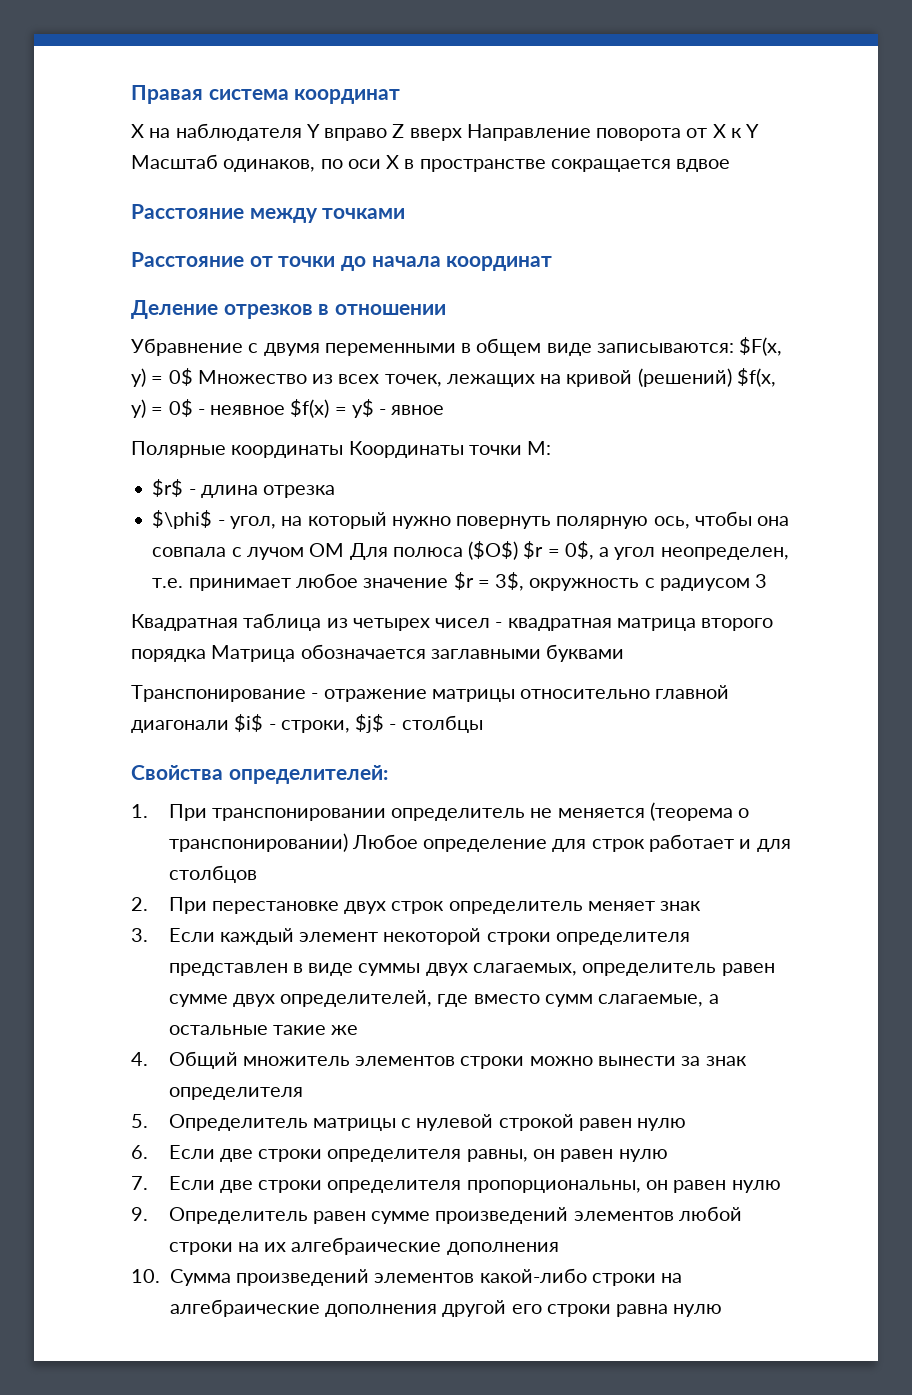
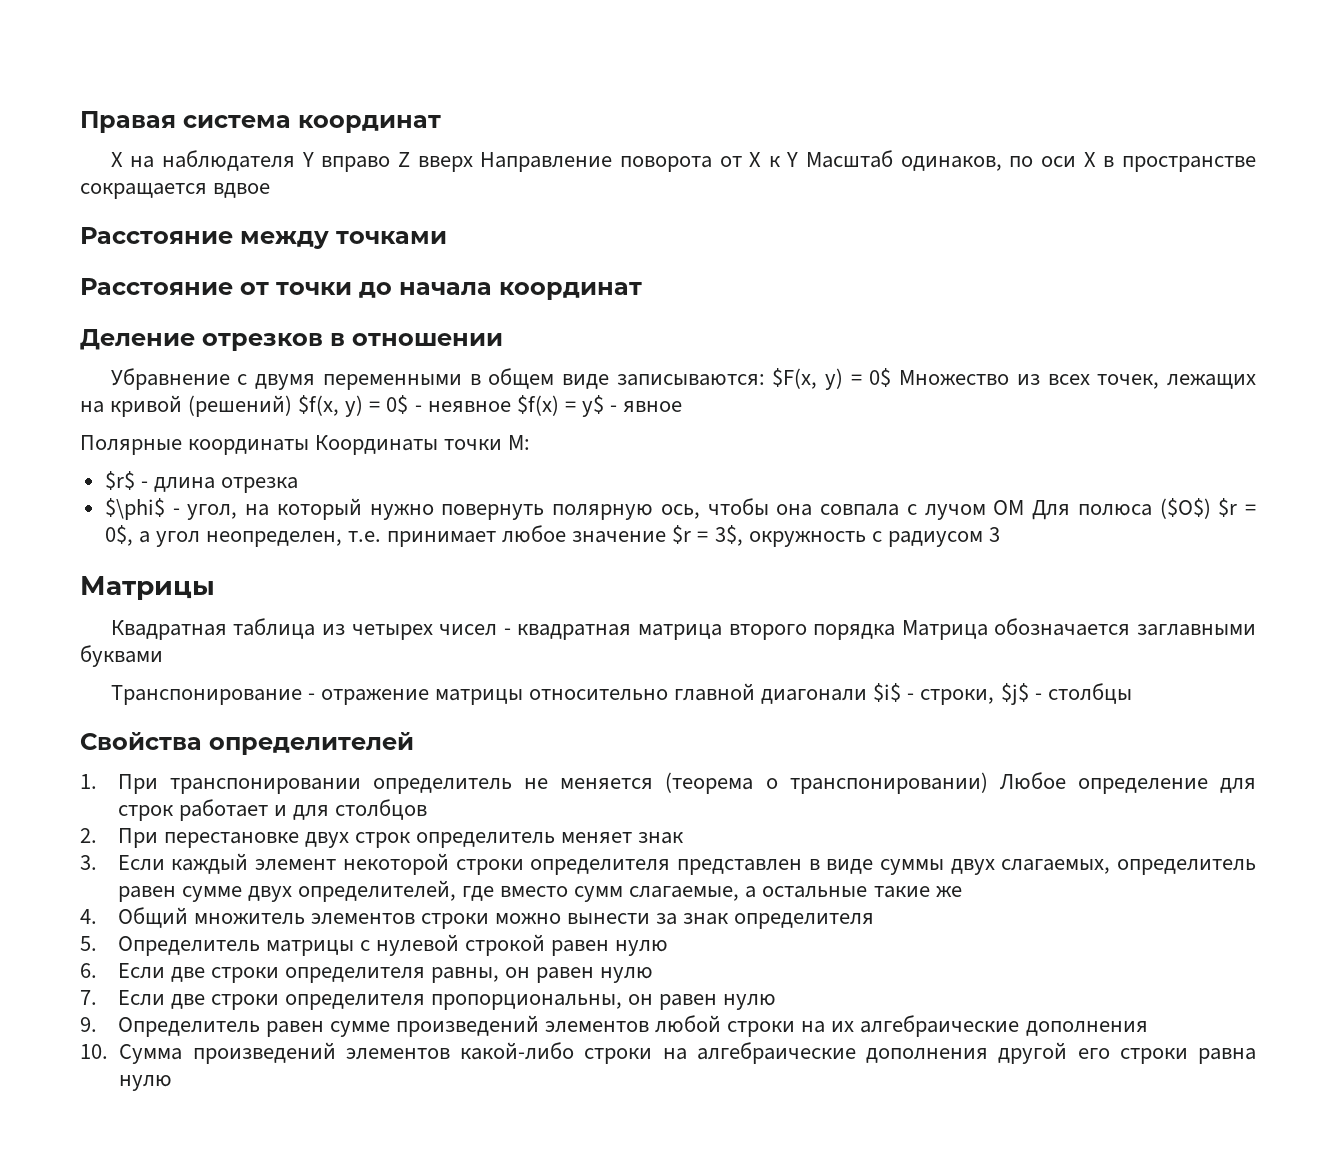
(768, 581) none -> [80,576,215,600] // Матрицы
[228,765,388,784] определителей: -> [209,732,414,755] определителей

